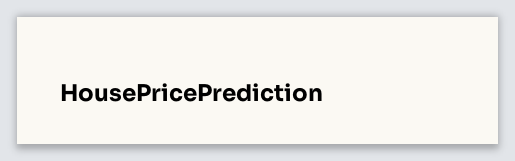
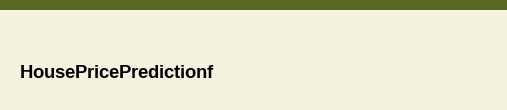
[60,83,323,102] HousePricePrediction -> [20,65,214,78] HousePricePredictionf

